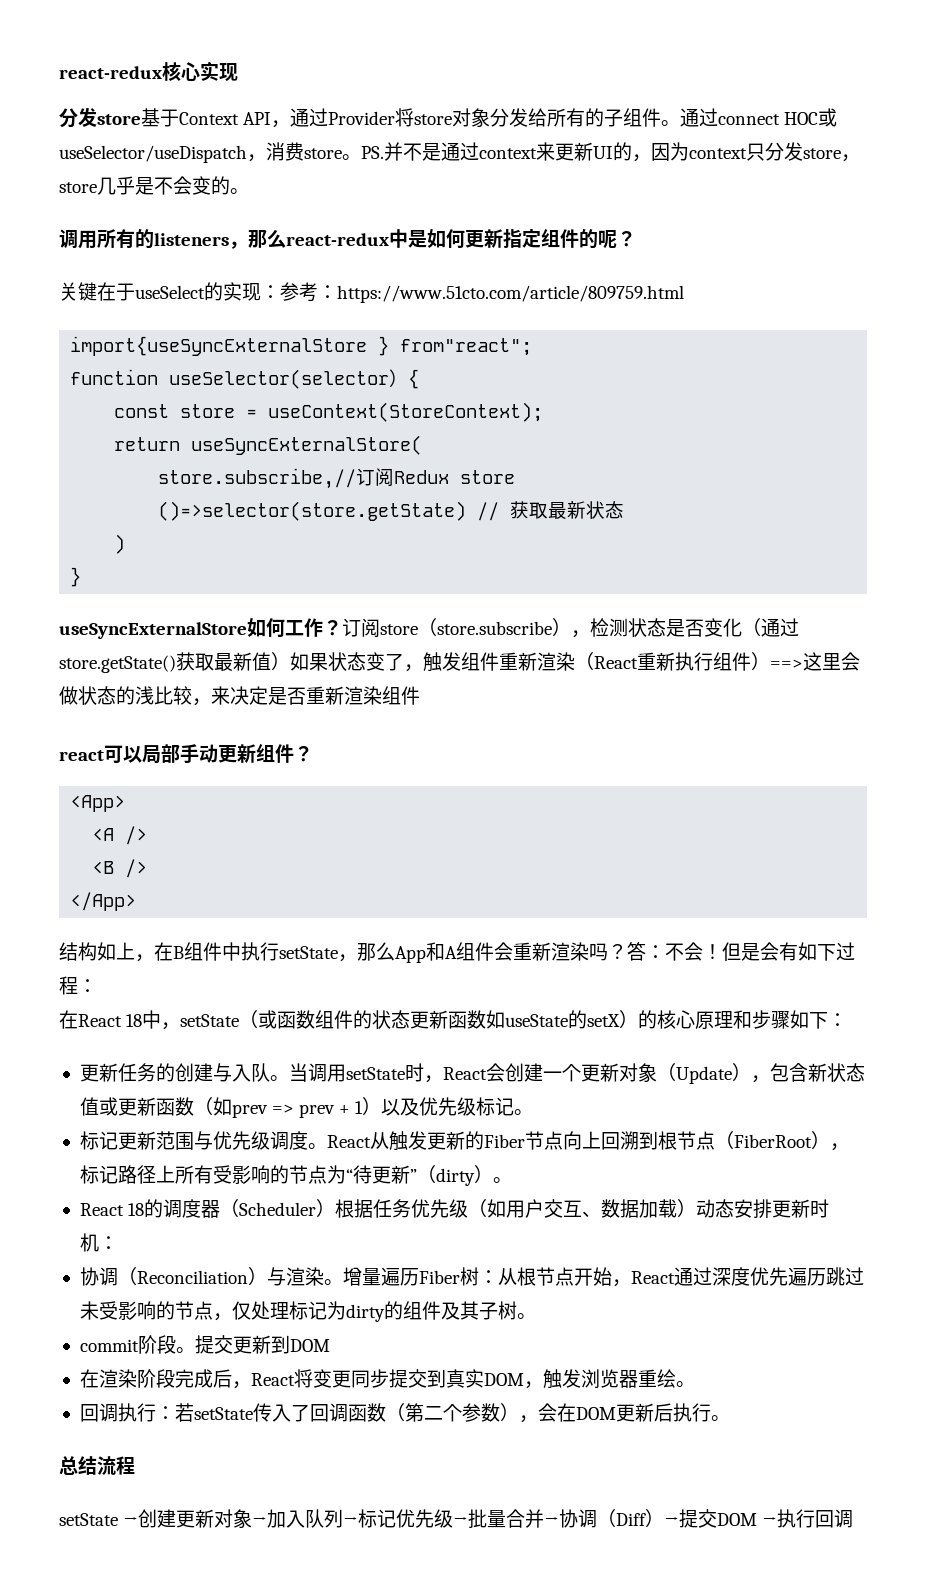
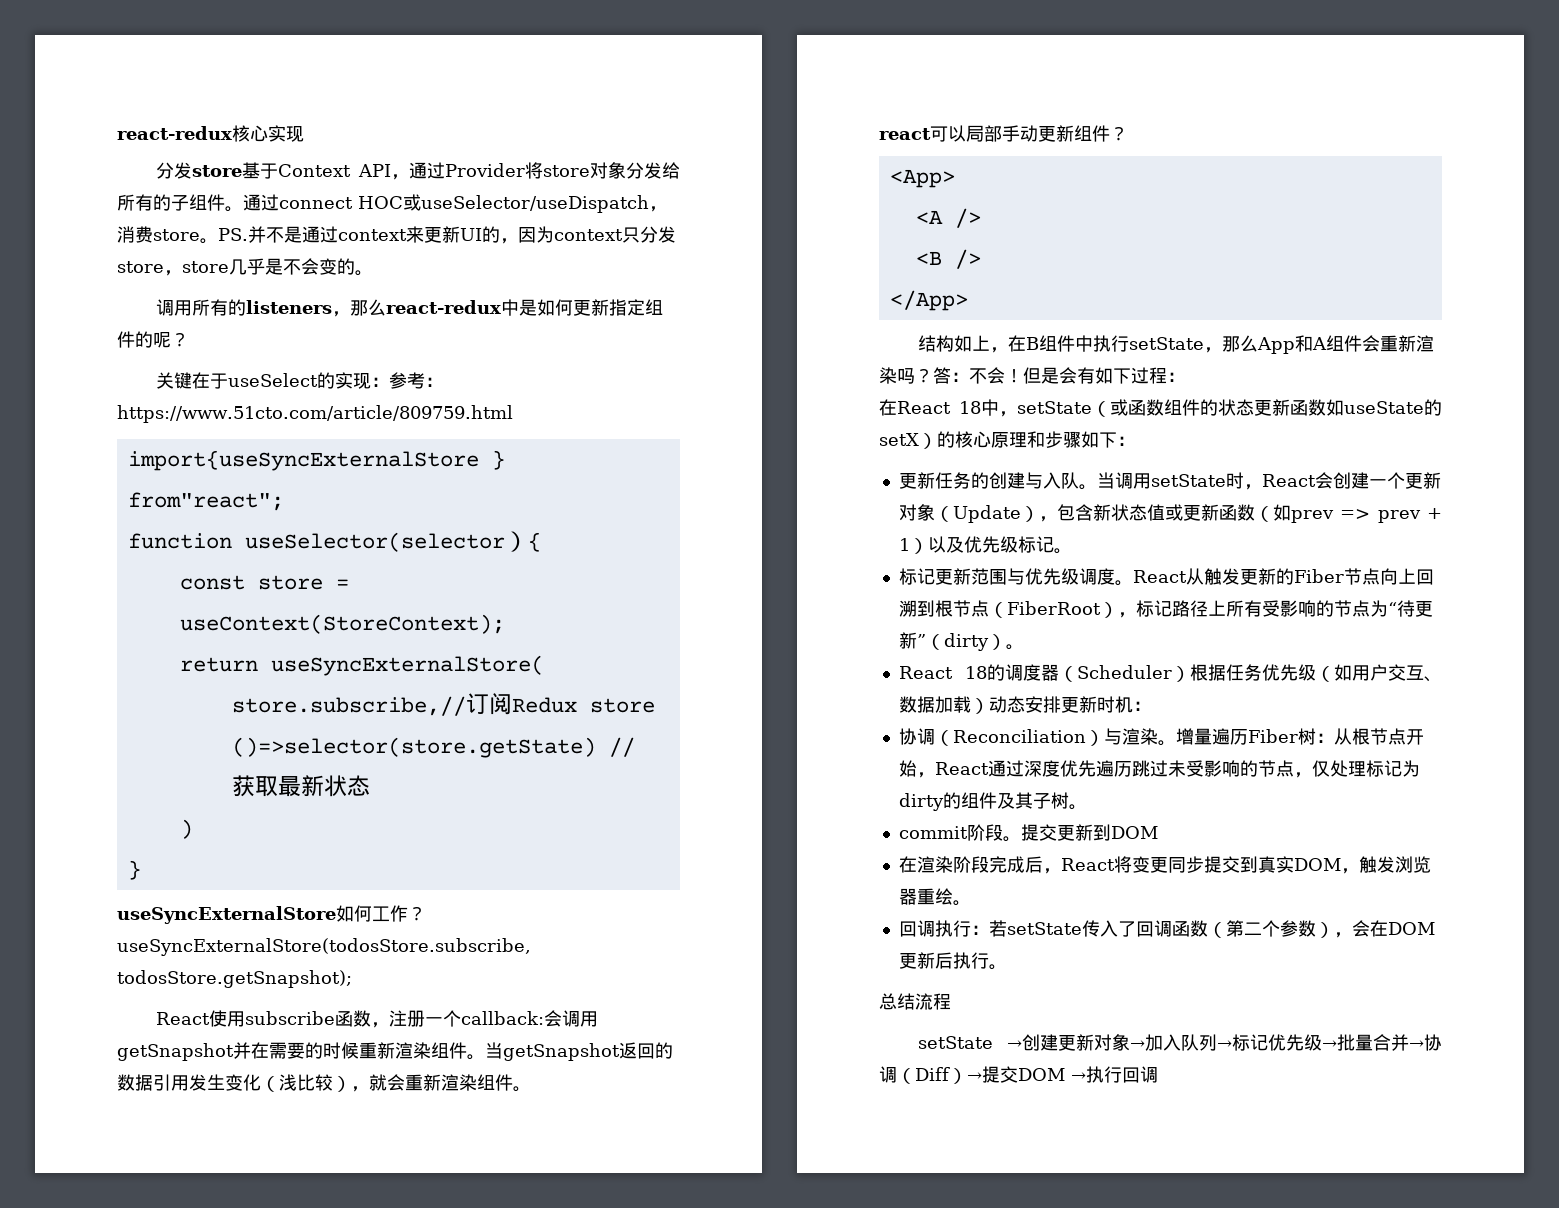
[342,618,799,638] [59,652,860,673] [59,686,420,706] 订阅store（store.subscribe），检测状态是否变化（通过store.getState()获取最新值）如果状态变了，触发组件重新渲染（React重新执行组件）==>这里会做状态的浅比较，来决定是否重新渲染组件 -> [117,938,531,956] [117,970,352,988] [155,1010,598,1028] [117,1042,673,1061] [117,1074,531,1092] useSyncExternalStore(todosStore.subscribe, todosStore.getSnapshot); // React使用subscribe函数，注册一个callback:会调用getSnapshot并在需要的时候重新渲染组件。当getSnapshot返回的数据引用发生变化（浅比较），就会重新渲染组件。

